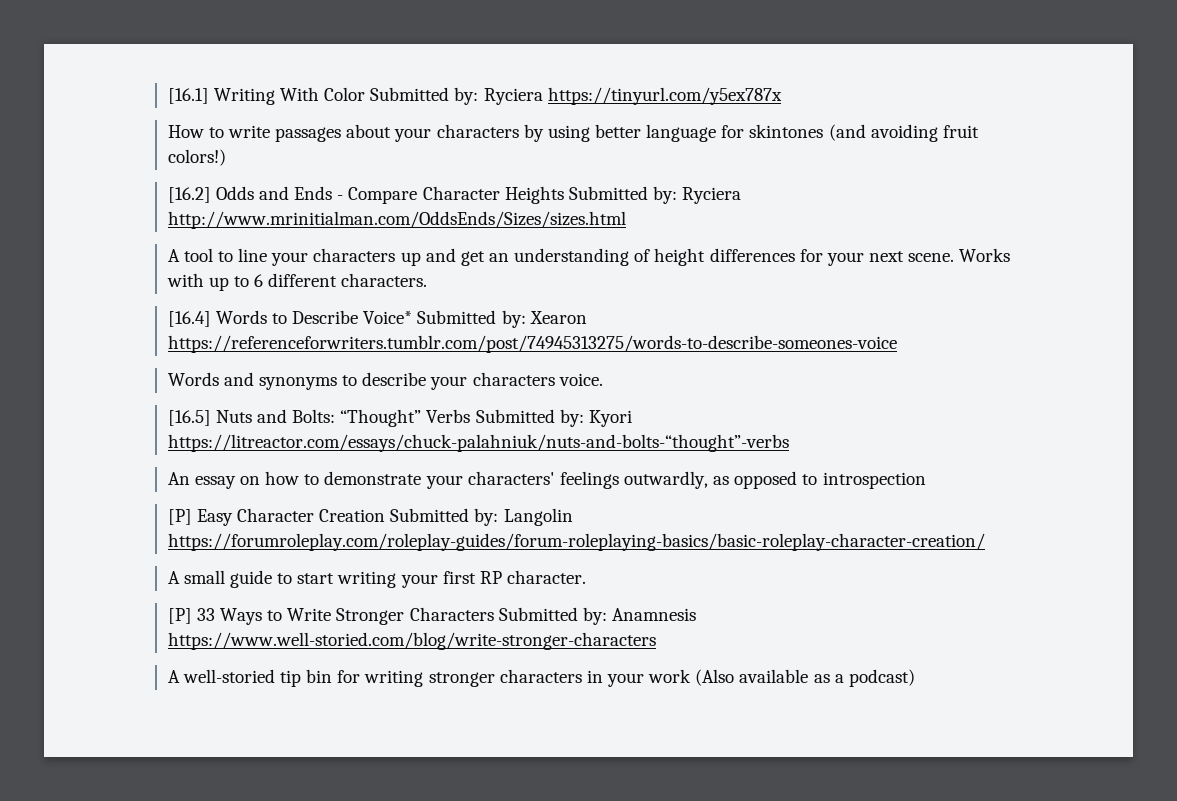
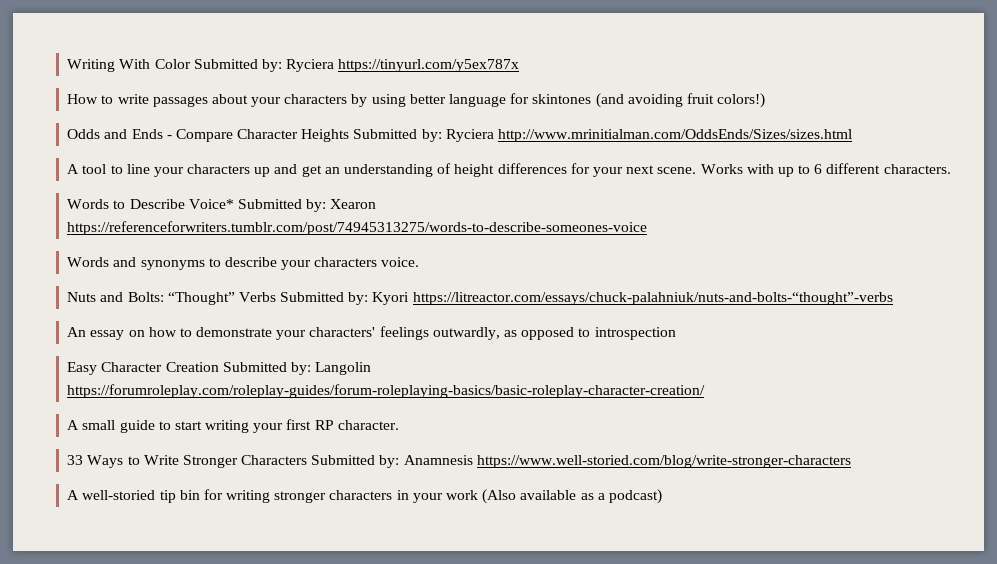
[167,88,209,104] [16.1] -> (67, 65) none
[167,187,211,203] [16.2] -> (766, 100) none
[167,311,211,327] [16.4] -> (951, 169) none
[167,410,211,426] [16.5] -> (420, 262) none
[167,509,192,525] [P] -> (676, 333) none
[167,608,192,624] [P] -> (399, 425) none

